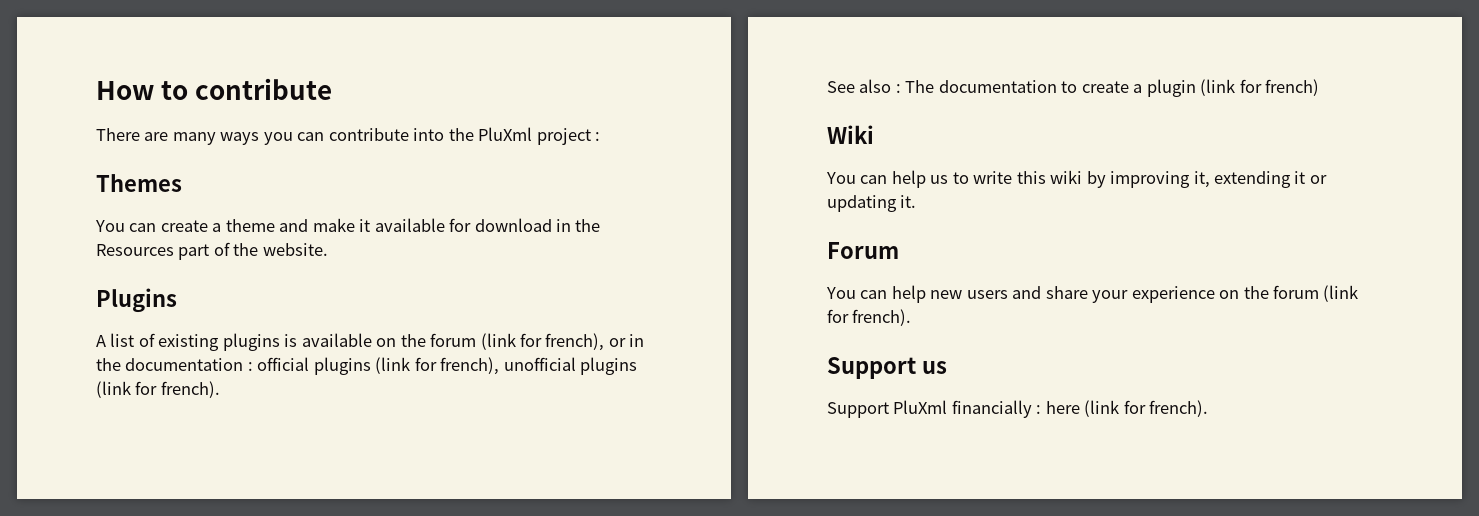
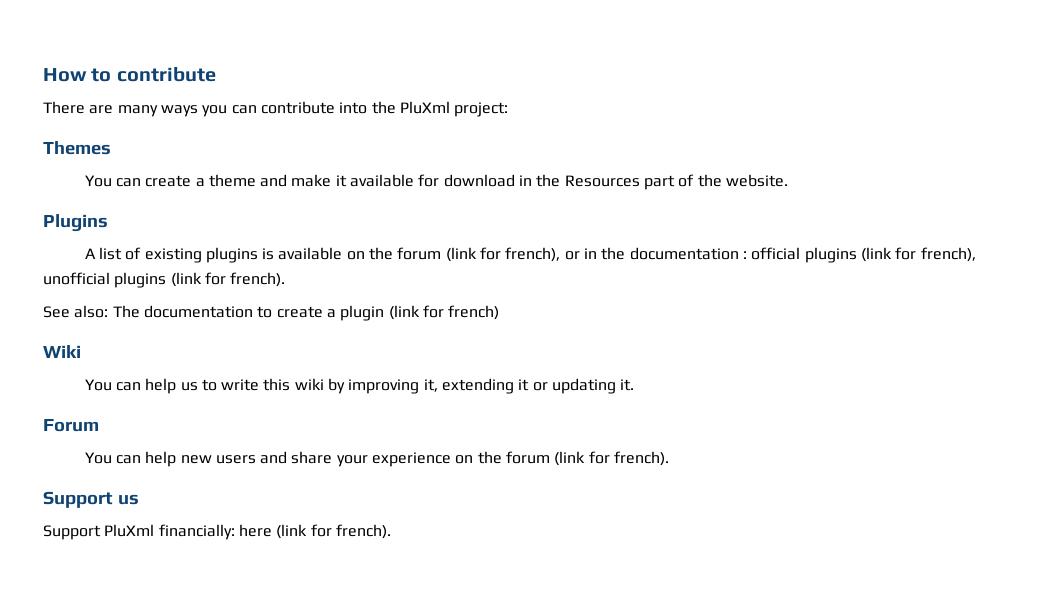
[536,128,601,145] project : -> [454,102,509,117] project:
[859,79,901,93] also : -> [74,305,109,318] also:
[951,400,1042,418] financially : -> [158,524,235,540] financially:

